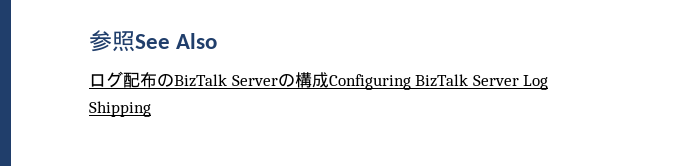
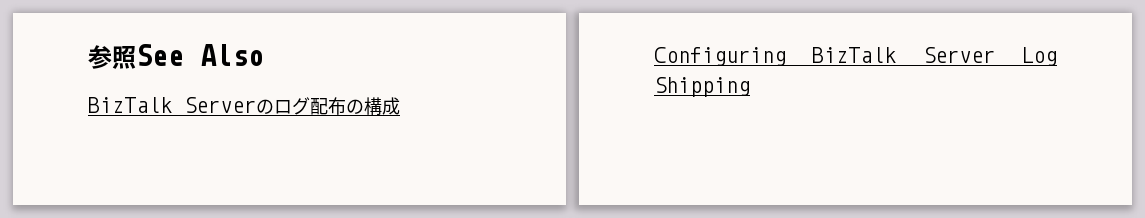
[89,71,278,88] ログ配布のBizTalk Server -> [88,97,346,115] BizTalk Serverのログ配布

